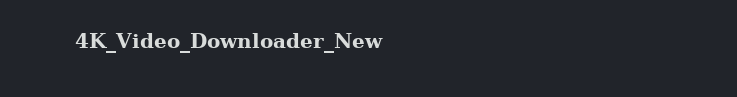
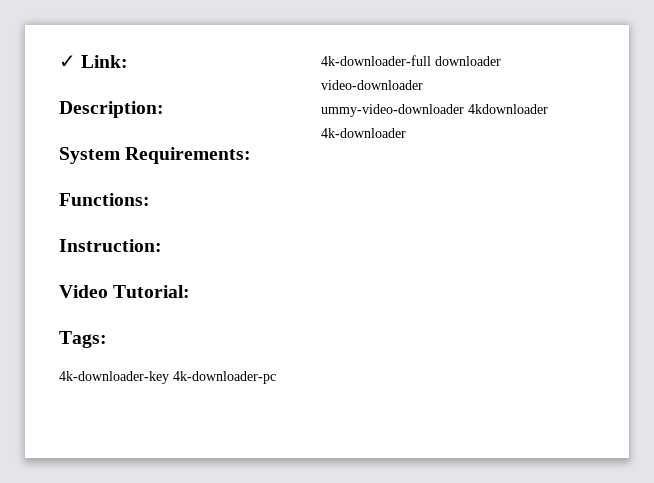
[75,33,383,53] 4K_Video_Downloader_New -> [59,55,129,68] [59,101,164,118] [59,147,252,164] [59,193,150,206] [59,239,162,252] [59,285,191,298] [59,331,107,348] [59,371,276,384] [321,55,501,66] [321,80,423,90] [321,104,548,117] [321,128,406,138] ✓ Link: // Description: // System Requirements: // Functions: // Instruction: // Video Tutorial: // Tags: // 4k-downloader-key 4k-downloader-pc 4k-downloader-full downloader video-downloader ummy-video-downloader 4kdownloader 4k-downloader

